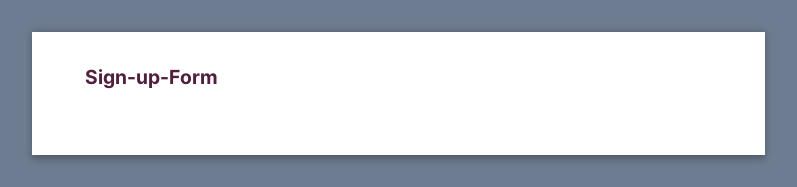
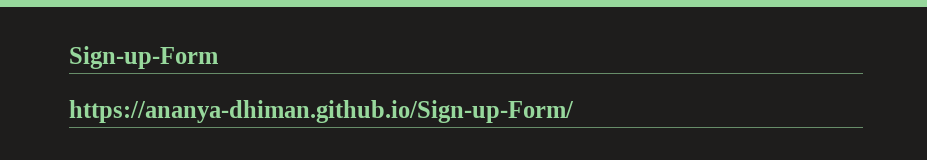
(218, 79) none -> [69,100,574,123] // https://ananya-dhiman.github.io/Sign-up-Form/

